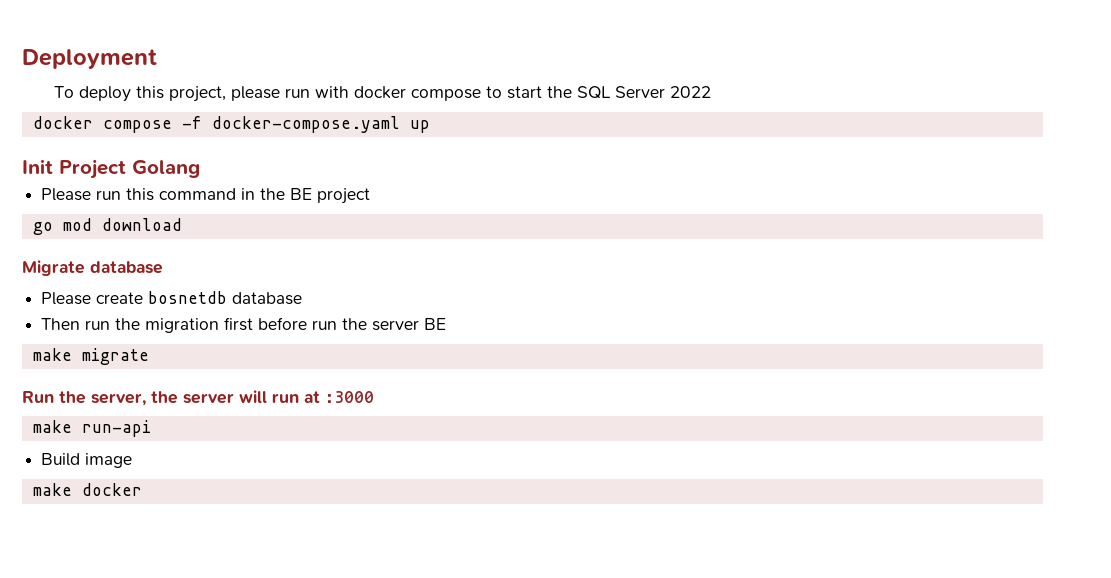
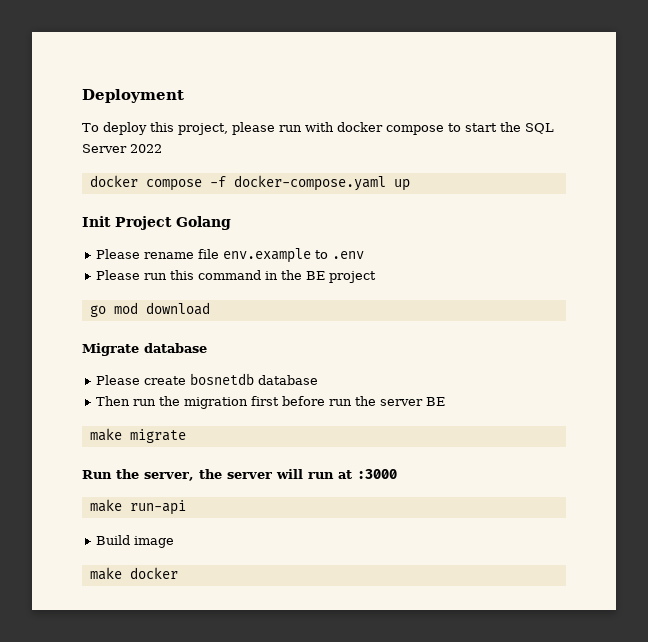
(200, 169) none -> [96,248,365,263] // Please rename file env.example to .env

